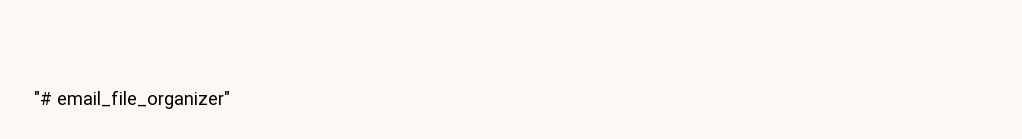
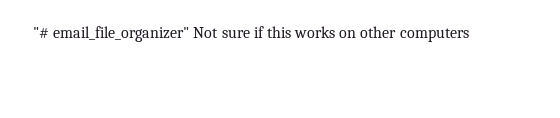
(230, 99) none -> [193,26,469,42] Not sure if this works on other computers

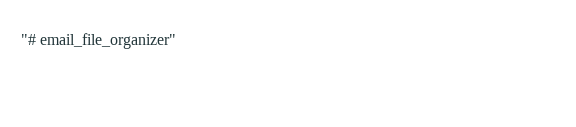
[193,26,469,42] Not sure if this works on other computers -> (177, 41) none

